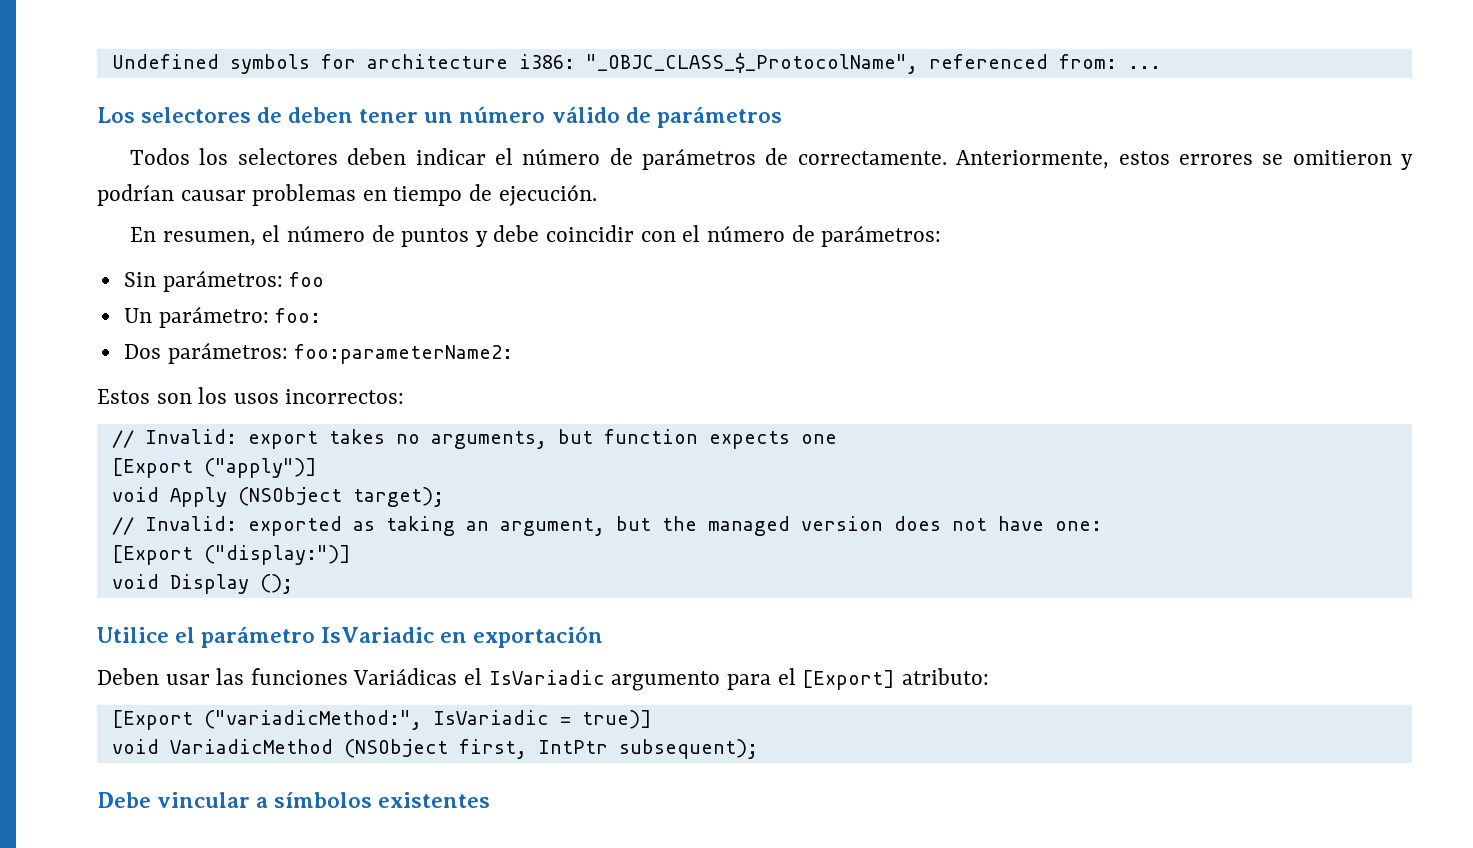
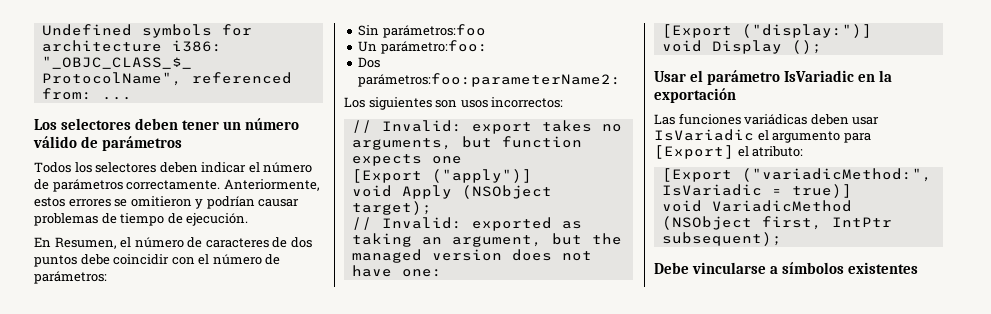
[257,107,283,123] de -> (131, 124) none
[765,148,789,165] de -> (123, 185) none
[362,190,387,201] en -> [101,213,117,224] de
[162,225,488,247] resumen, el número de puntos y -> [54,237,312,249] [34,255,77,267] Resumen, el número de caracteres de dos puntos
[162,270,325,292] parámetros: foo -> [382,24,486,38] parámetros:foo
[158,306,322,328] parámetro: foo: -> [380,40,488,54] parámetro:foo:
[167,342,514,364] [97,387,228,404] parámetros: foo:parameterName2: // Estos son los -> [358,73,622,87] [344,97,458,110] parámetros:foo:parameterName2: // Los siguientes son
[97,627,169,643] Utilice -> [654,71,686,82] Usar
(468, 637) none -> [878,70,892,82] la
[97,668,896,691] Deben usar las funciones Variádicas el IsVariadic argumento para el [Export] -> [654,113,880,125] [654,129,871,143] [654,145,749,159] Las funciones variádicas deben usar IsVariadic el argumento para [Export] el
[157,792,251,808] vincular -> [691,262,766,274] vincularse

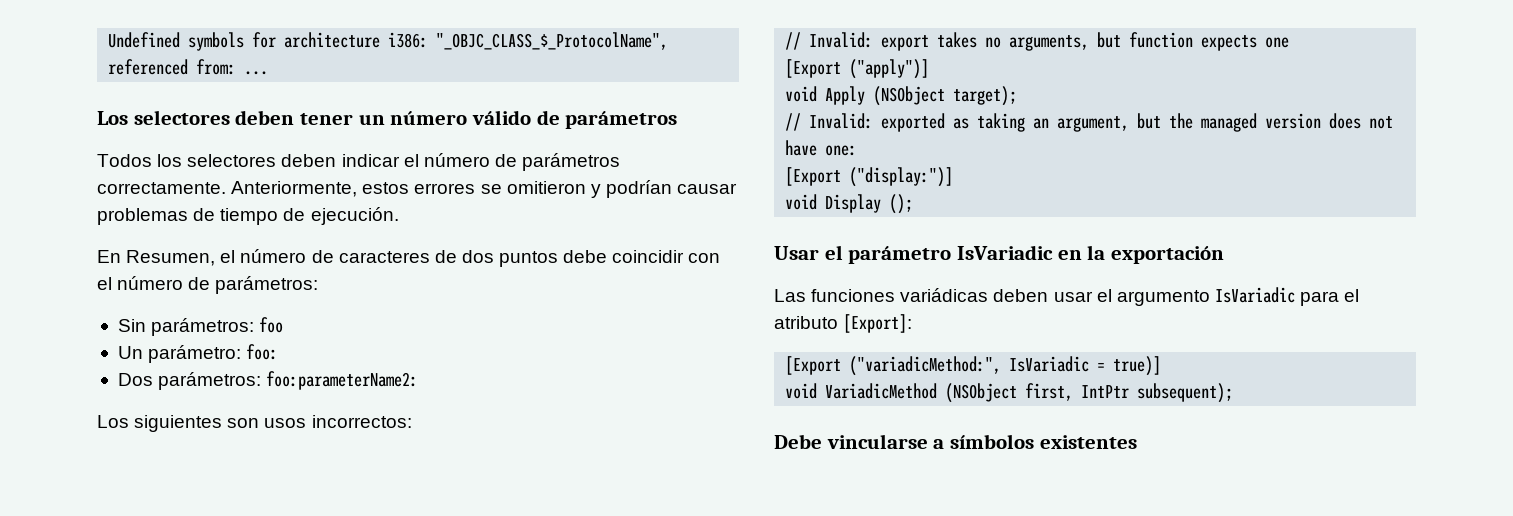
[382,24,486,38] parámetros:foo -> [151,317,284,336] parámetros: foo
[380,40,488,54] parámetro:foo: -> [148,344,279,363] parámetro: foo:
[358,73,622,87] parámetros:foo:parameterName2: -> [158,371,419,390] parámetros: foo:parameterName2:
[654,129,754,141] IsVariadic -> (1093, 296) none
[843,133,871,143] [654,145,804,159] para [Export] el atributo: -> [1214,287,1360,306] [774,314,913,333] IsVariadic para el atributo [Export]:

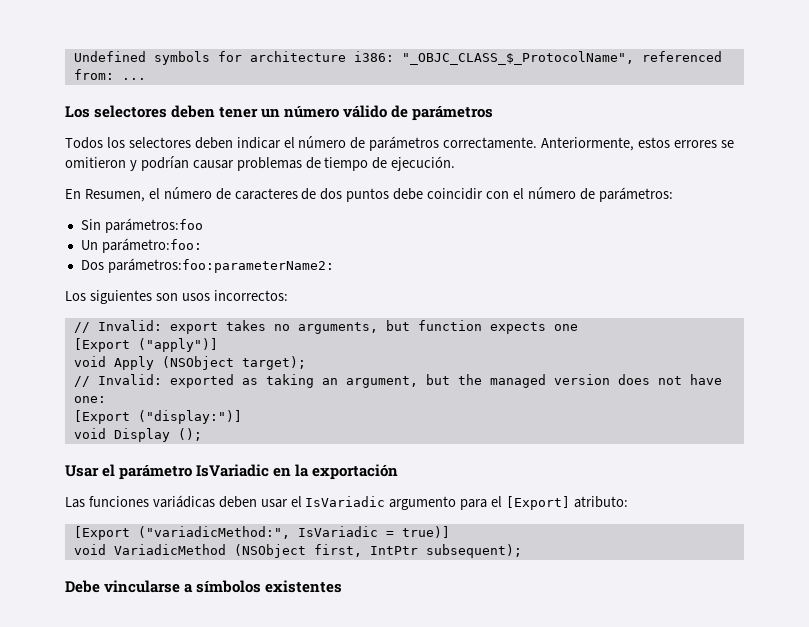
[151,317,284,336] parámetros: foo -> [104,218,203,233] parámetros:foo
[148,344,279,363] parámetro: foo: -> [101,238,202,253] parámetro:foo:
[158,371,419,390] parámetros: foo:parameterName2: -> [107,258,334,273] parámetros:foo:parameterName2:
[1116,287,1360,306] [774,314,913,333] argumento IsVariadic para el atributo [Export]: -> [305,496,629,510] IsVariadic argumento para el [Export] atributo:

